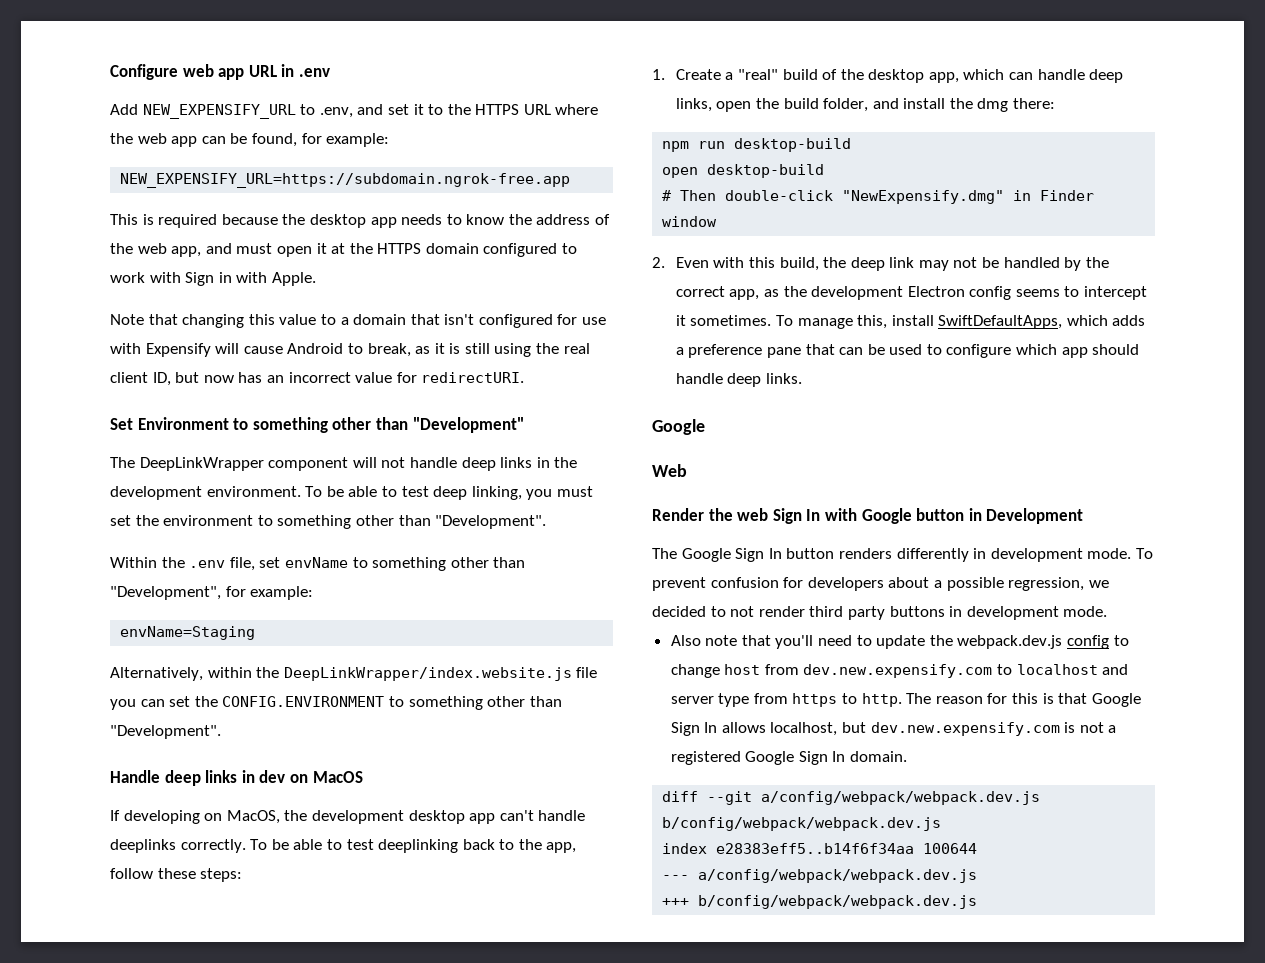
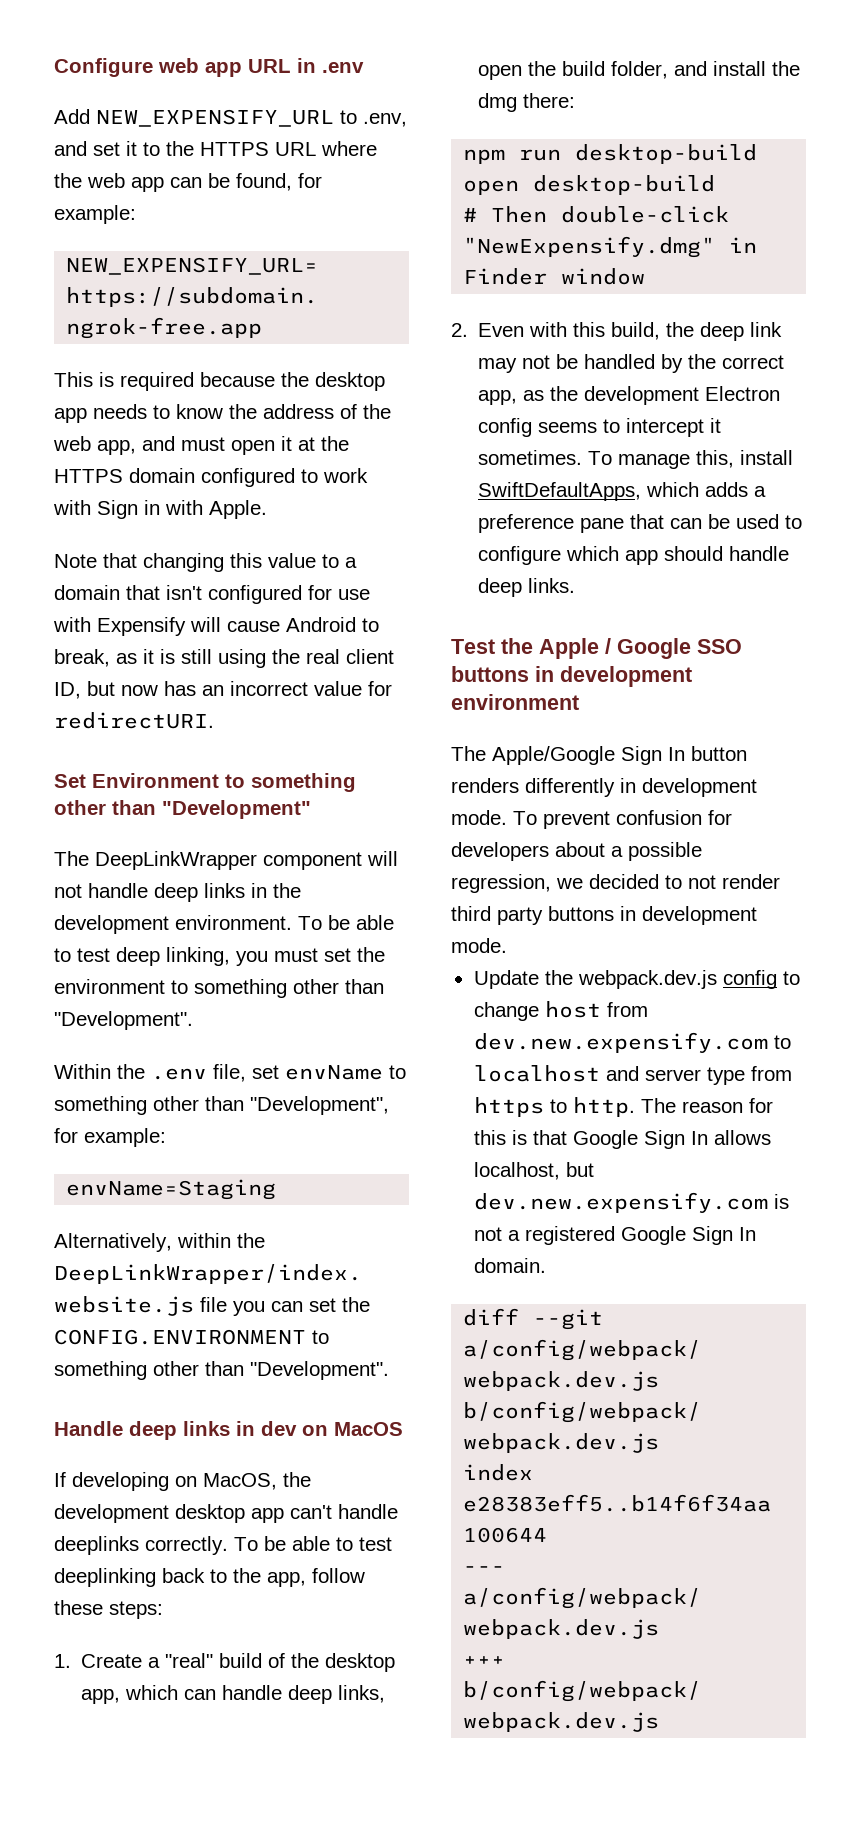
[652,419,705,435] [652,464,687,477] [652,508,1084,524] [652,548,731,562] Google // Web // Render the web Sign In with Google button in Development // The Google -> [451,638,742,659] [451,666,692,687] [451,694,579,710] [451,746,615,765] Test the Apple / Google SSO buttons in development environment // The Apple/Google
[670,635,926,649] Also note that you'll need to update -> [473,970,539,989] Update

